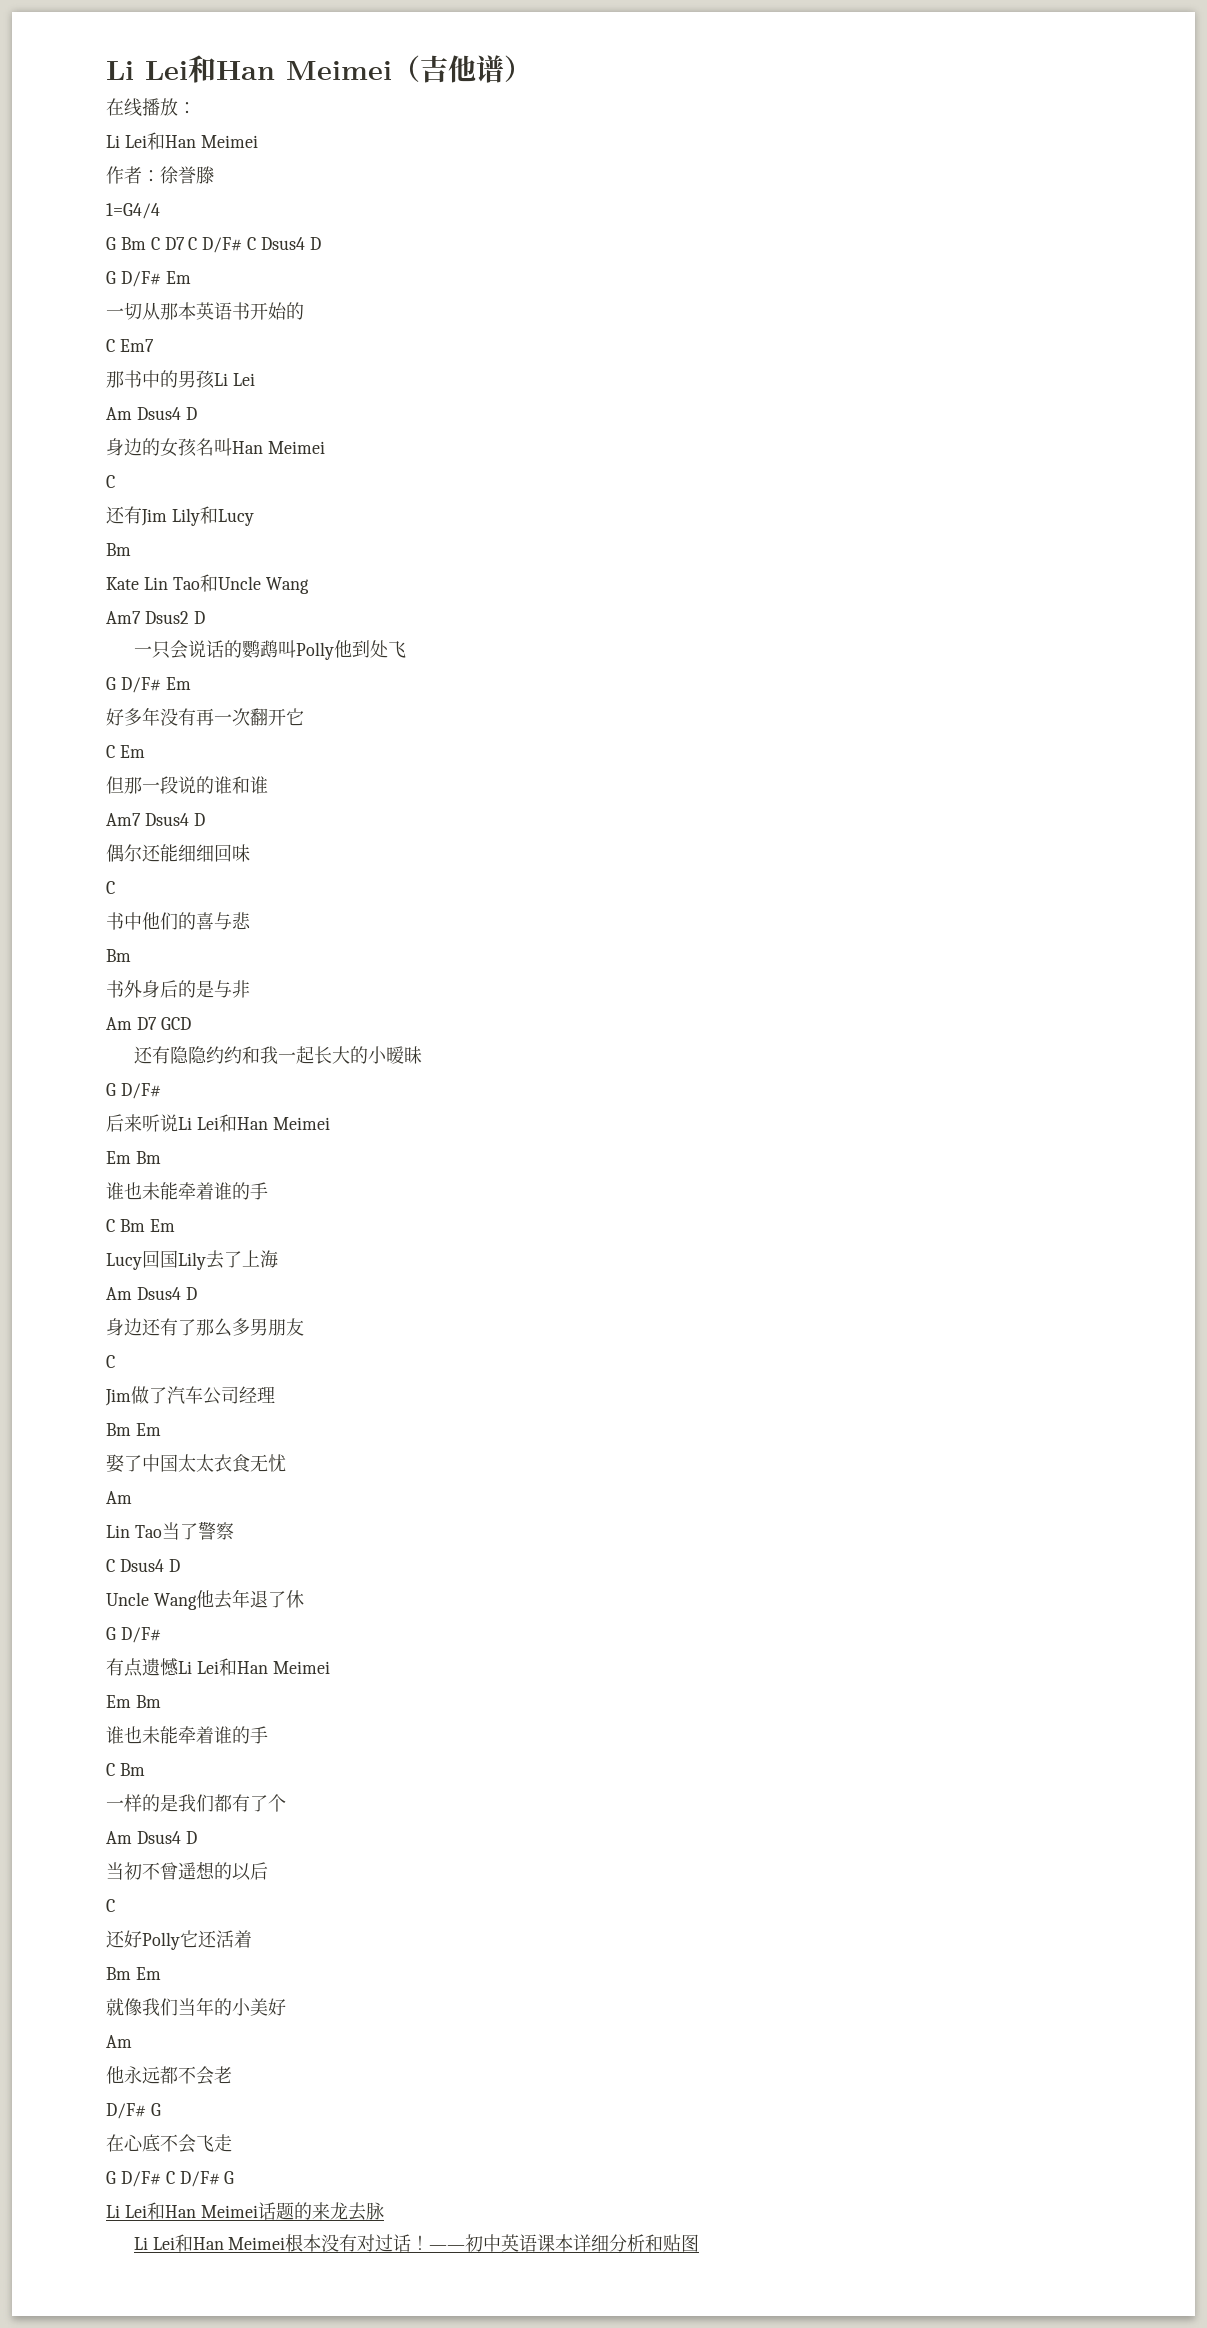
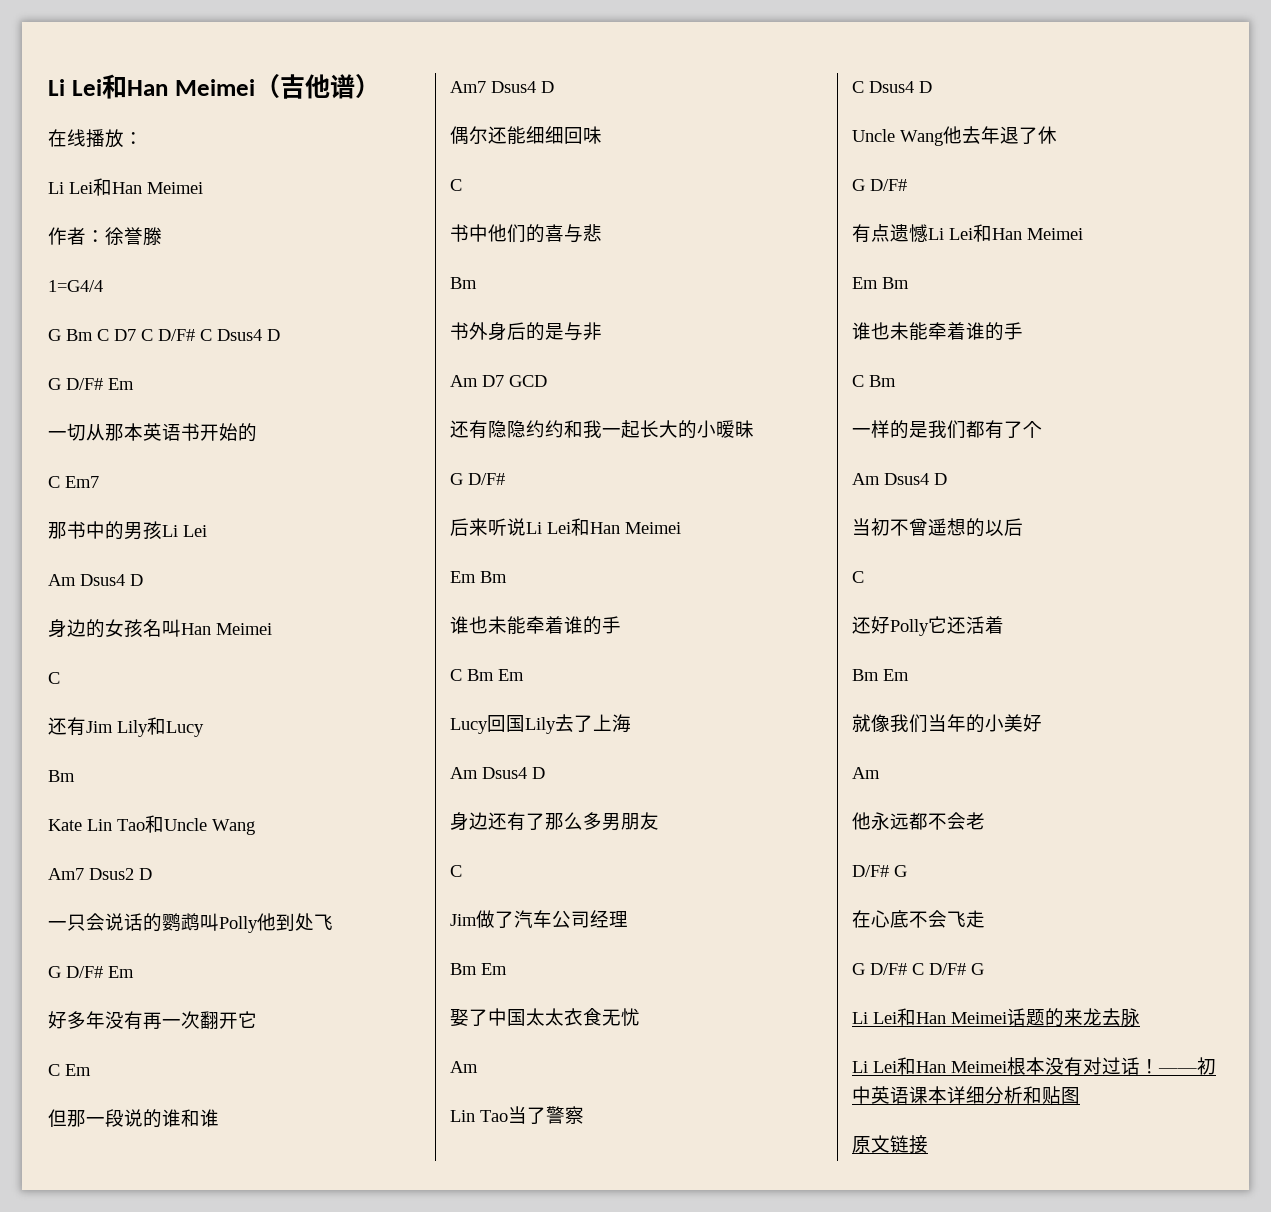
(700, 2243) none -> [852,1135,928,1154] // 原文链接

